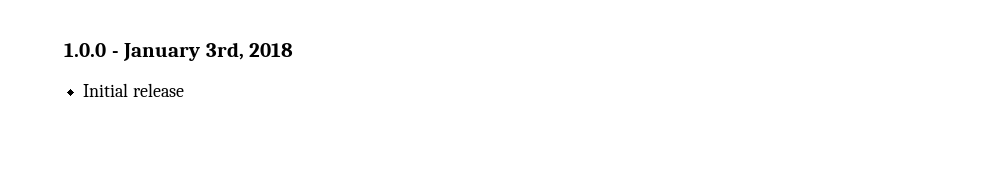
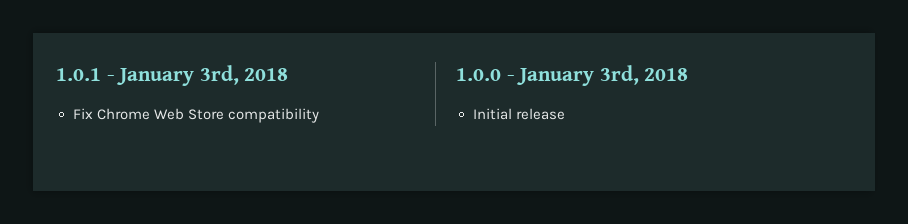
(64, 50) none -> [56,65,289,86] [72,108,319,123] 1.0.1 - January 3rd, 2018 // Fix Chrome Web Store compatibility //

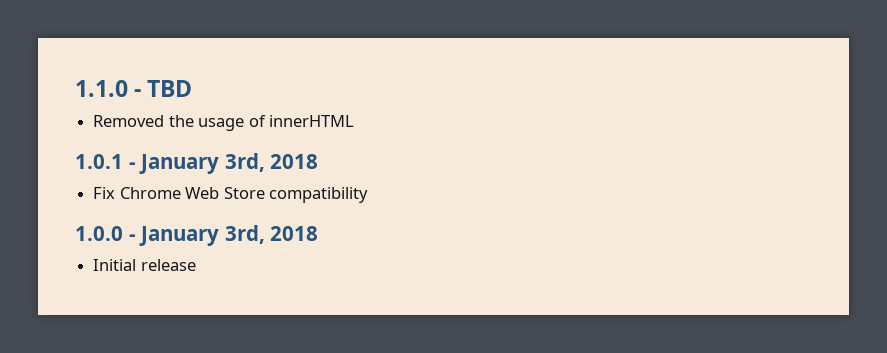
(56, 74) none -> [75,80,193,97] [93,115,354,131] 1.1.0 - TBD // Removed the usage of innerHTML //

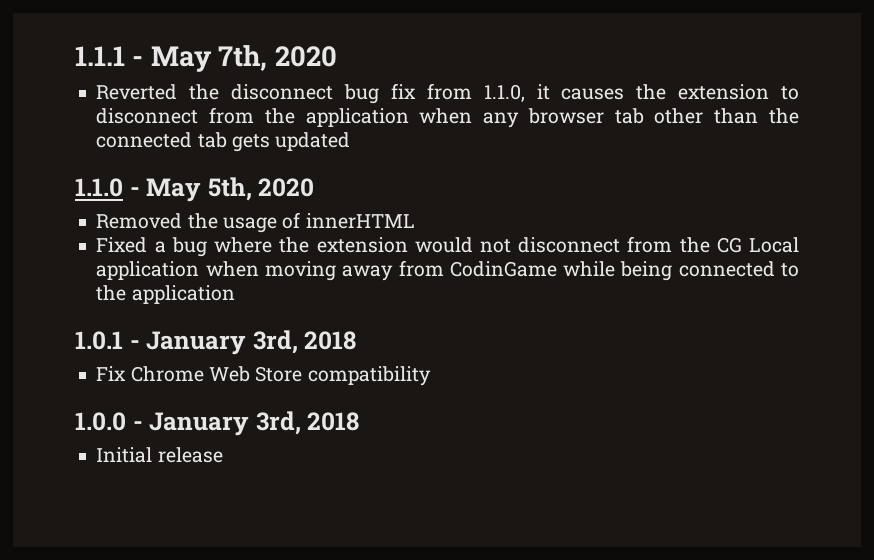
[75,80,193,97] 1.1.0 - TBD -> [75,45,337,72] [96,83,800,104] [96,107,799,128] [96,132,351,152] [75,177,315,202] 1.1.1 - May 7th, 2020 // Reverted the disconnect bug fix from 1.1.0, it causes the extension to disconnect from the application when any browser tab other than the connected tab gets updated // 1.1.0 - May 5th, 2020
(354, 121) none -> [96,236,799,257] [96,260,799,281] [96,285,235,304] // Fixed a bug where the extension would not disconnect from the CG Local application when moving away from CodinGame while being connected to the application

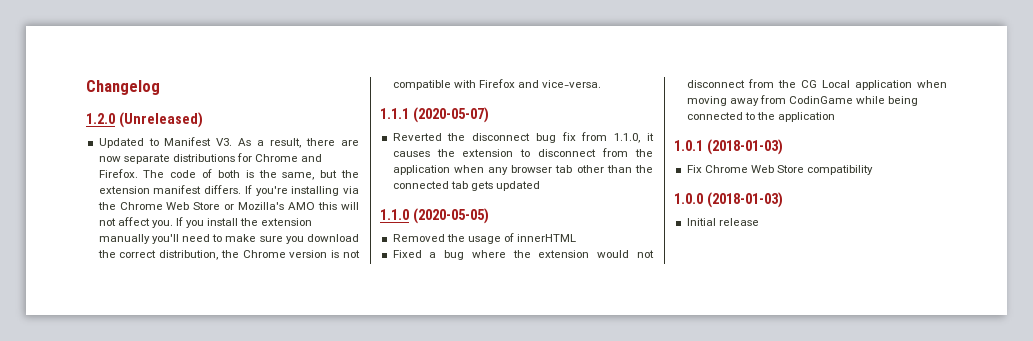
[75,45,337,72] 1.1.1 - May 7th, 2020 -> [86,80,160,95] [86,112,203,128] [98,137,359,148] [98,153,323,164] [98,169,359,180] [98,185,359,196] [97,202,359,210] [98,217,313,228] [98,234,360,244] [97,250,360,260] [392,79,602,90] [380,107,489,123] Changelog // 1.2.0 (Unreleased) // Updated to Manifest V3. As a result, there are now separate distributions for Chrome and Firefox. The code of both is the same, but the extension manifest differs. If you're installing via the Chrome Web Store or Mozilla's AMO this will not affect you. If you install the extension manually you'll need to make sure you download the correct distribution, the Chrome version is not compatible with Firefox and vice-versa. // 1.1.1 (2020-05-07)
[129,177,315,202] - May 5th, 2020 -> [412,208,489,224] (2020-05-05)
[129,330,357,355] - January 3rd, 2018 -> [706,139,783,155] (2018-01-03)
[132,411,360,436] - January 3rd, 2018 -> [706,192,783,208] (2018-01-03)

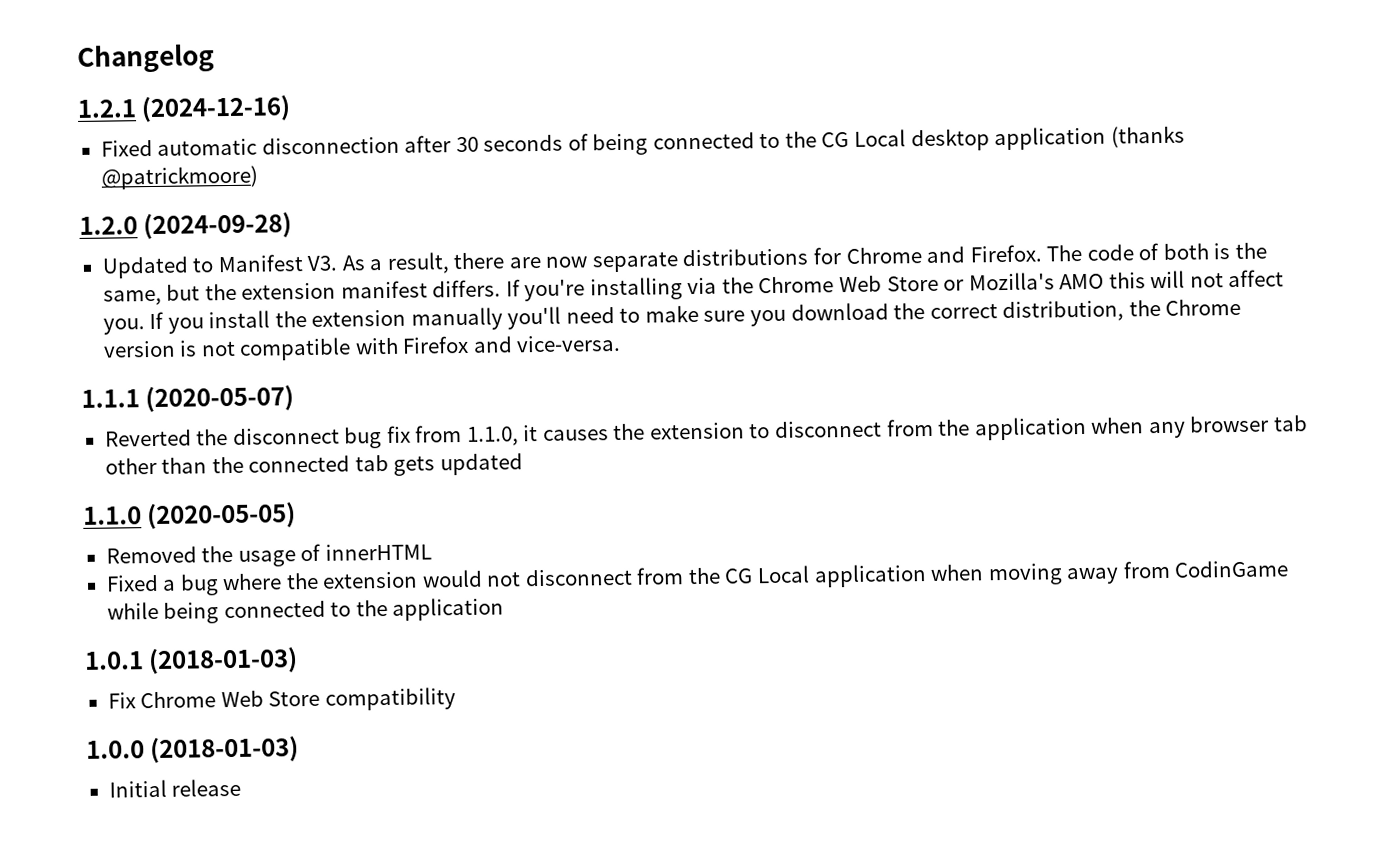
(160, 87) none -> [77,95,292,123] [100,125,1185,157] [100,165,258,190] // 1.2.1 (2024-12-16) // Fixed automatic disconnection after 30 seconds of being connected to the CG Local desktop application (thanks @patrickmoore)
[118,112,203,128] (Unreleased) -> [143,212,293,240] (2024-09-28)

